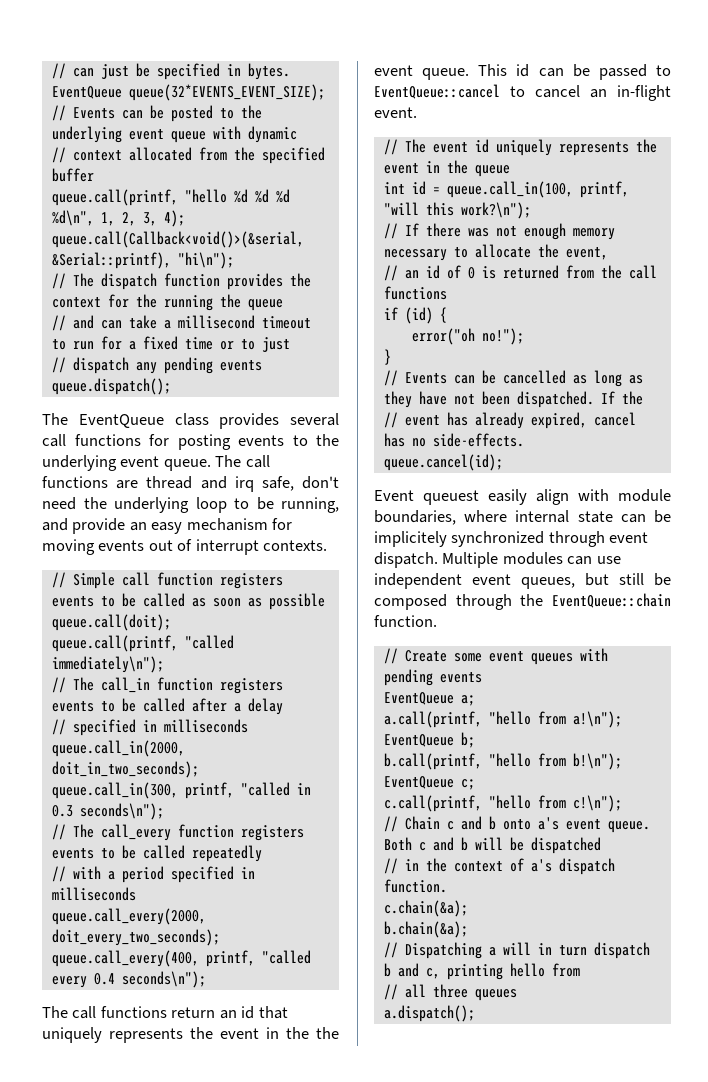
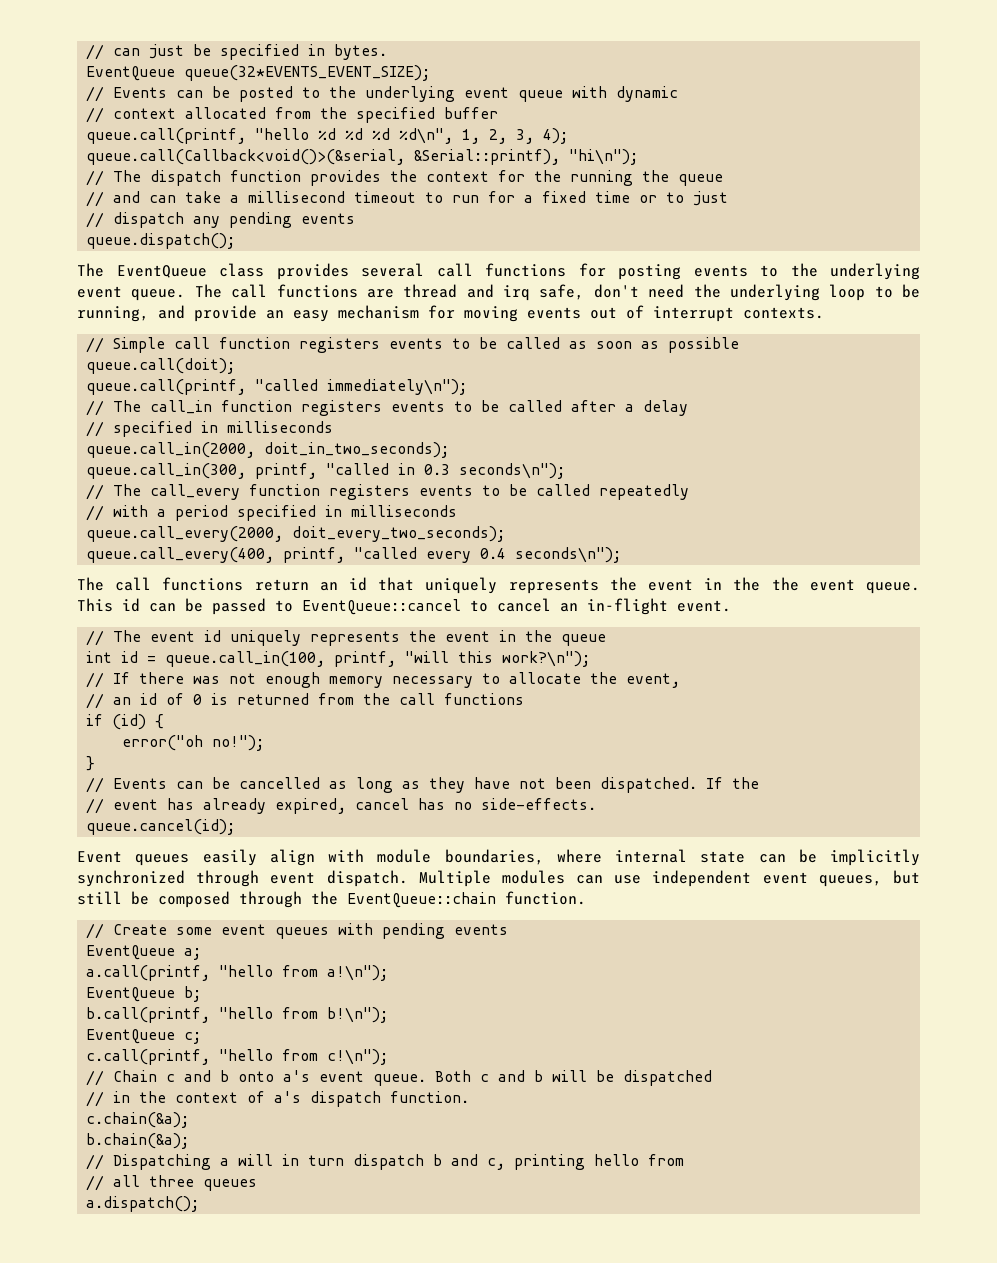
[423,490,479,505] queuest -> [135,854,190,866] queues
[374,531,447,547] implicitely -> [830,849,920,866] implicitly

